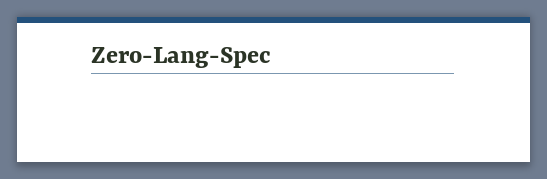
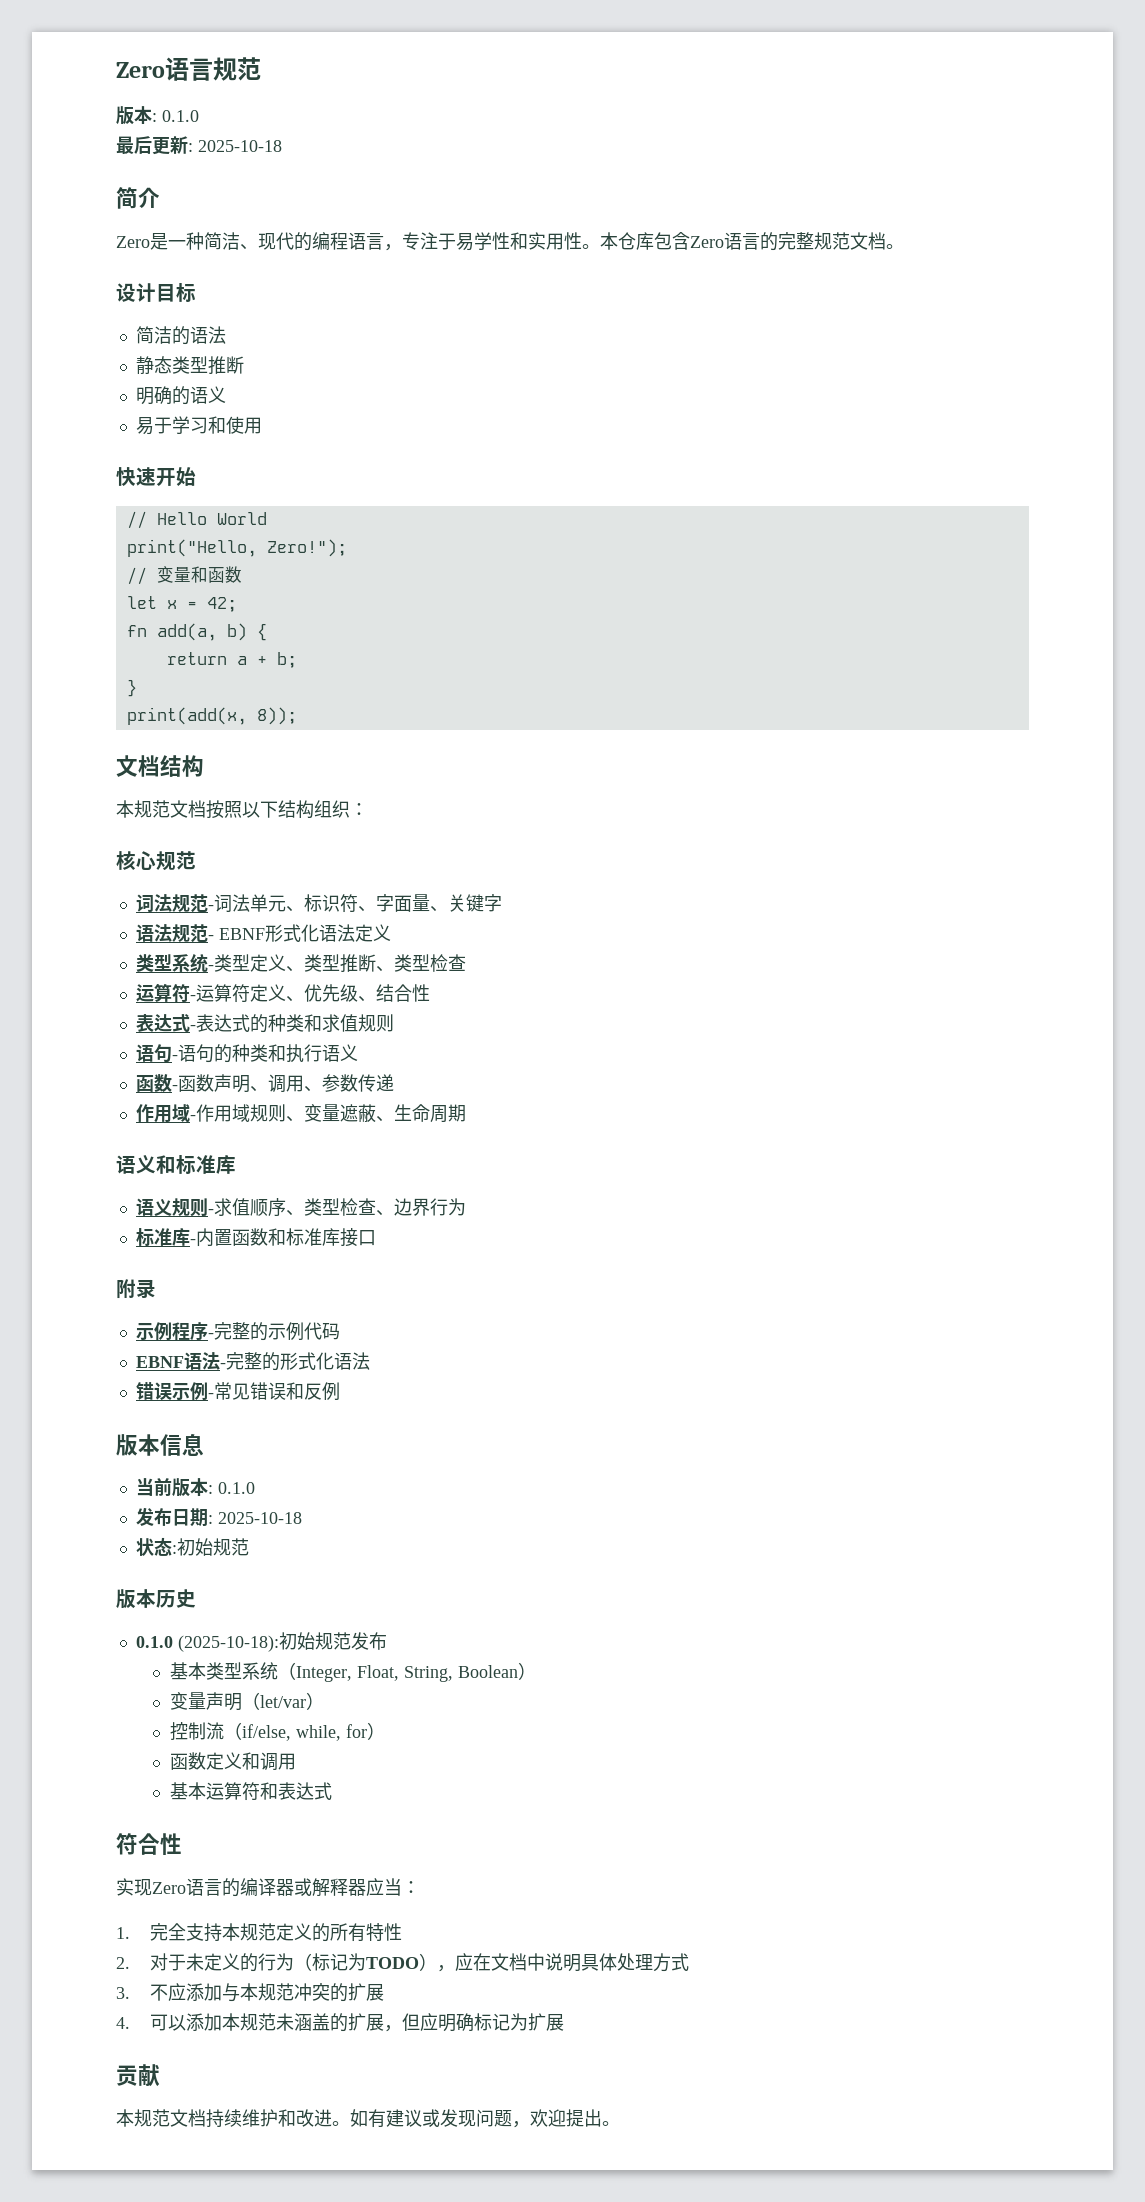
[91,47,271,68] Zero-Lang-Spec -> [116,57,261,81] [116,106,199,125] [116,136,282,155] [116,187,160,209] [116,232,904,251] [116,283,196,302] [135,326,226,345] [135,356,244,375] [135,386,226,405] [135,416,262,435] [116,467,196,486] [126,511,267,529] [126,539,347,557] [126,566,242,585] [126,596,237,612] [126,623,267,641] [166,652,297,668] [126,679,137,697] [126,707,297,725] [116,755,204,777] [116,800,368,819] [116,851,196,871] [135,894,502,913] [135,924,391,943] [135,953,466,973] [135,983,430,1003] [135,1014,394,1033] [135,1044,358,1063] [135,1074,394,1093] [135,1104,466,1123] [116,1155,236,1174] [135,1198,466,1217] [135,1228,376,1247] [116,1279,156,1299] [135,1322,340,1341] [135,1352,370,1371] [135,1382,340,1401] [116,1433,204,1456] [135,1478,255,1497] [135,1507,302,1527] [135,1537,249,1556] [116,1589,196,1609] [135,1632,387,1652] [169,1662,536,1682] [169,1692,324,1711] [169,1722,385,1741] [169,1752,296,1771] [169,1782,332,1801] [116,1833,182,1855] [116,1878,420,1897] [116,1923,402,1942] [116,1953,689,1972] [116,1983,384,2002] [116,2013,564,2032] [116,2064,160,2087] [116,2109,620,2128] Zero语言规范 // 版本: 0.1.0 // 最后更新: 2025-10-18 // 简介 // Zero是一种简洁、现代的编程语言，专注于易学性和实用性。本仓库包含Zero语言的完整规范文档。 // 设计目标 // 简洁的语法 // 静态类型推断 // 明确的语义 // 易于学习和使用 // 快速开始 // // Hello World // print("Hello, Zero!"); // // 变量和函数 // let x = 42; // fn add(a, b) { // return a + b; // } // print(add(x, 8)); // 文档结构 // 本规范文档按照以下结构组织： // 核心规范 // 词法规范-词法单元、标识符、字面量、关键字 // 语法规范- EBNF形式化语法定义 // 类型系统-类型定义、类型推断、类型检查 // 运算符-运算符定义、优先级、结合性 // 表达式-表达式的种类和求值规则 // 语句-语句的种类和执行语义 // 函数-函数声明、调用、参数传递 // 作用域-作用域规则、变量遮蔽、生命周期 // 语义和标准库 // 语义规则-求值顺序、类型检查、边界行为 // 标准库-内置函数和标准库接口 // 附录 // 示例程序-完整的示例代码 // EBNF语法-完整的形式化语法 // 错误示例-常见错误和反例 // 版本信息 // 当前版本: 0.1.0 // 发布日期: 2025-10-18 // 状态:初始规范 // 版本历史 // 0.1.0 (2025-10-18):初始规范发布 // 基本类型系统（Integer, Float, String, Boolean） // 变量声明（let/var） // 控制流（if/else, while, for） // 函数定义和调用 // 基本运算符和表达式 // 符合性 // 实现Zero语言的编译器或解释器应当： // 1.完全支持本规范定义的所有特性 // 2.对于未定义的行为（标记为TODO），应在文档中说明具体处理方式 // 3.不应添加与本规范冲突的扩展 // 4.可以添加本规范未涵盖的扩展，但应明确标记为扩展 // 贡献 // 本规范文档持续维护和改进。如有建议或发现问题，欢迎提出。

